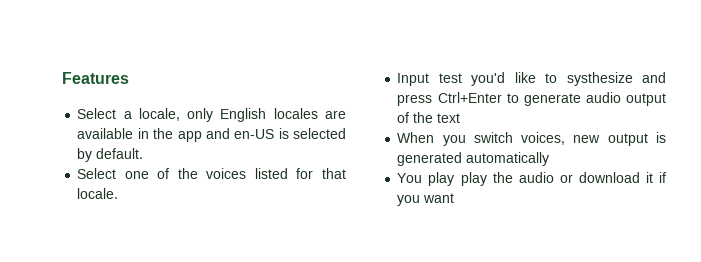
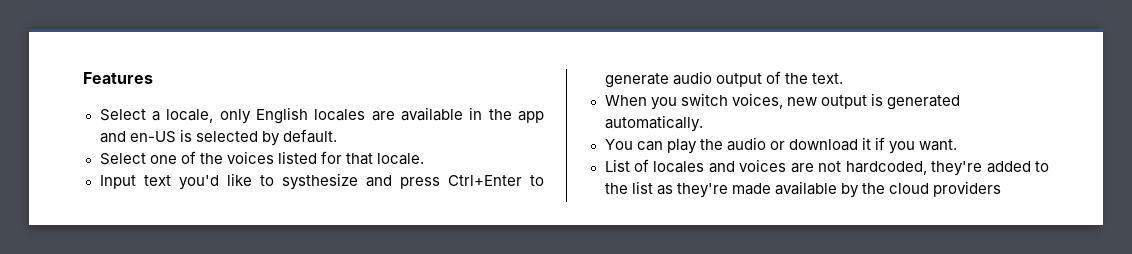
[438,73,462,83] test -> [143,175,171,186] text
[437,113,461,123] text -> [811,73,843,84] text.
[466,152,550,166] automatically -> [604,115,703,132] automatically.
[428,172,455,186] play -> [636,141,663,151] can
[423,193,455,203] want -> [919,139,957,151] [604,159,1049,176] [604,181,1001,198] want. // List of locales and voices are not hardcoded, they're added to the list as they're made available by the cloud providers

